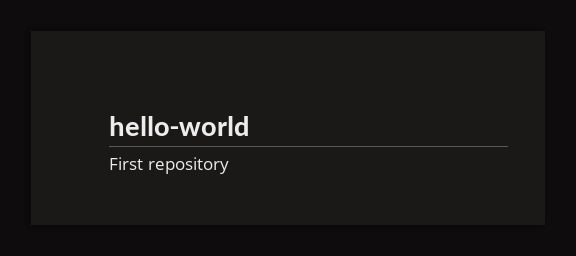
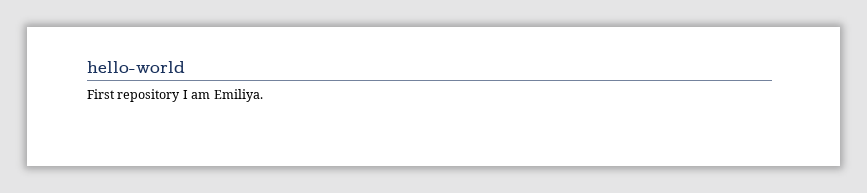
(229, 165) none -> [182,89,263,102] I am Emiliya.

